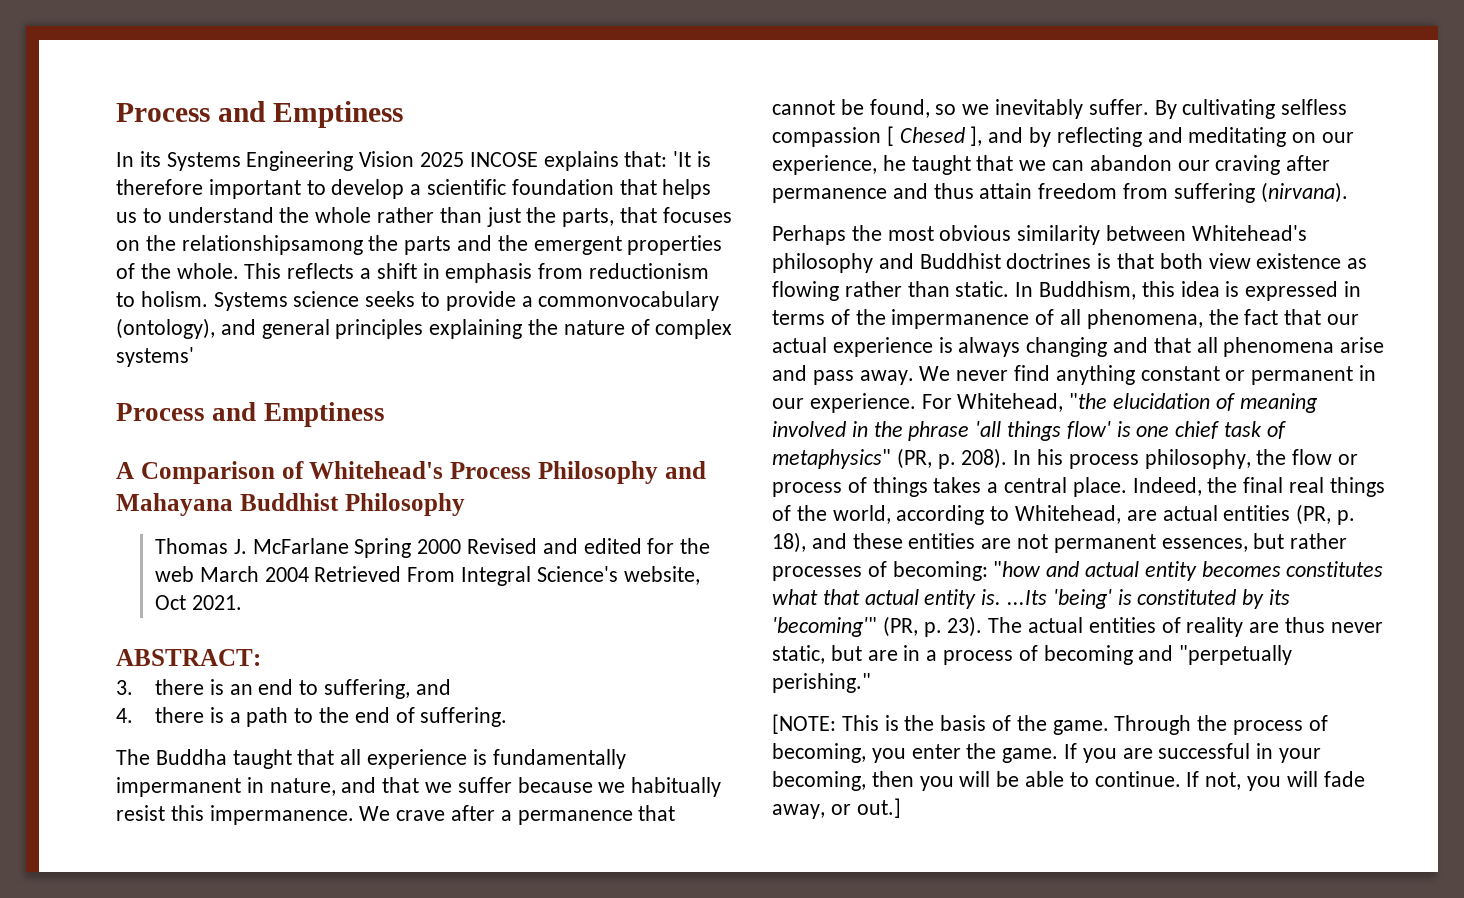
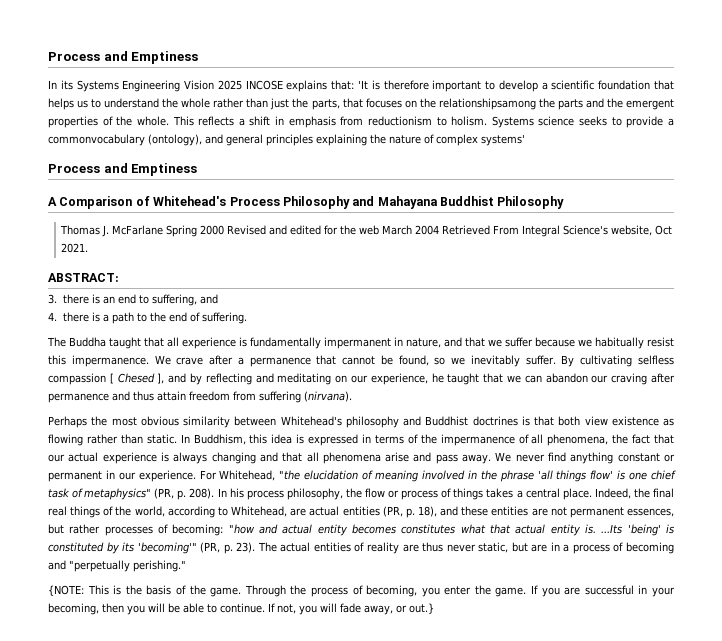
[772,714,836,734] [NOTE: -> [48,585,84,596] {NOTE:
[856,798,901,818] out.] -> [409,603,434,614] out.}

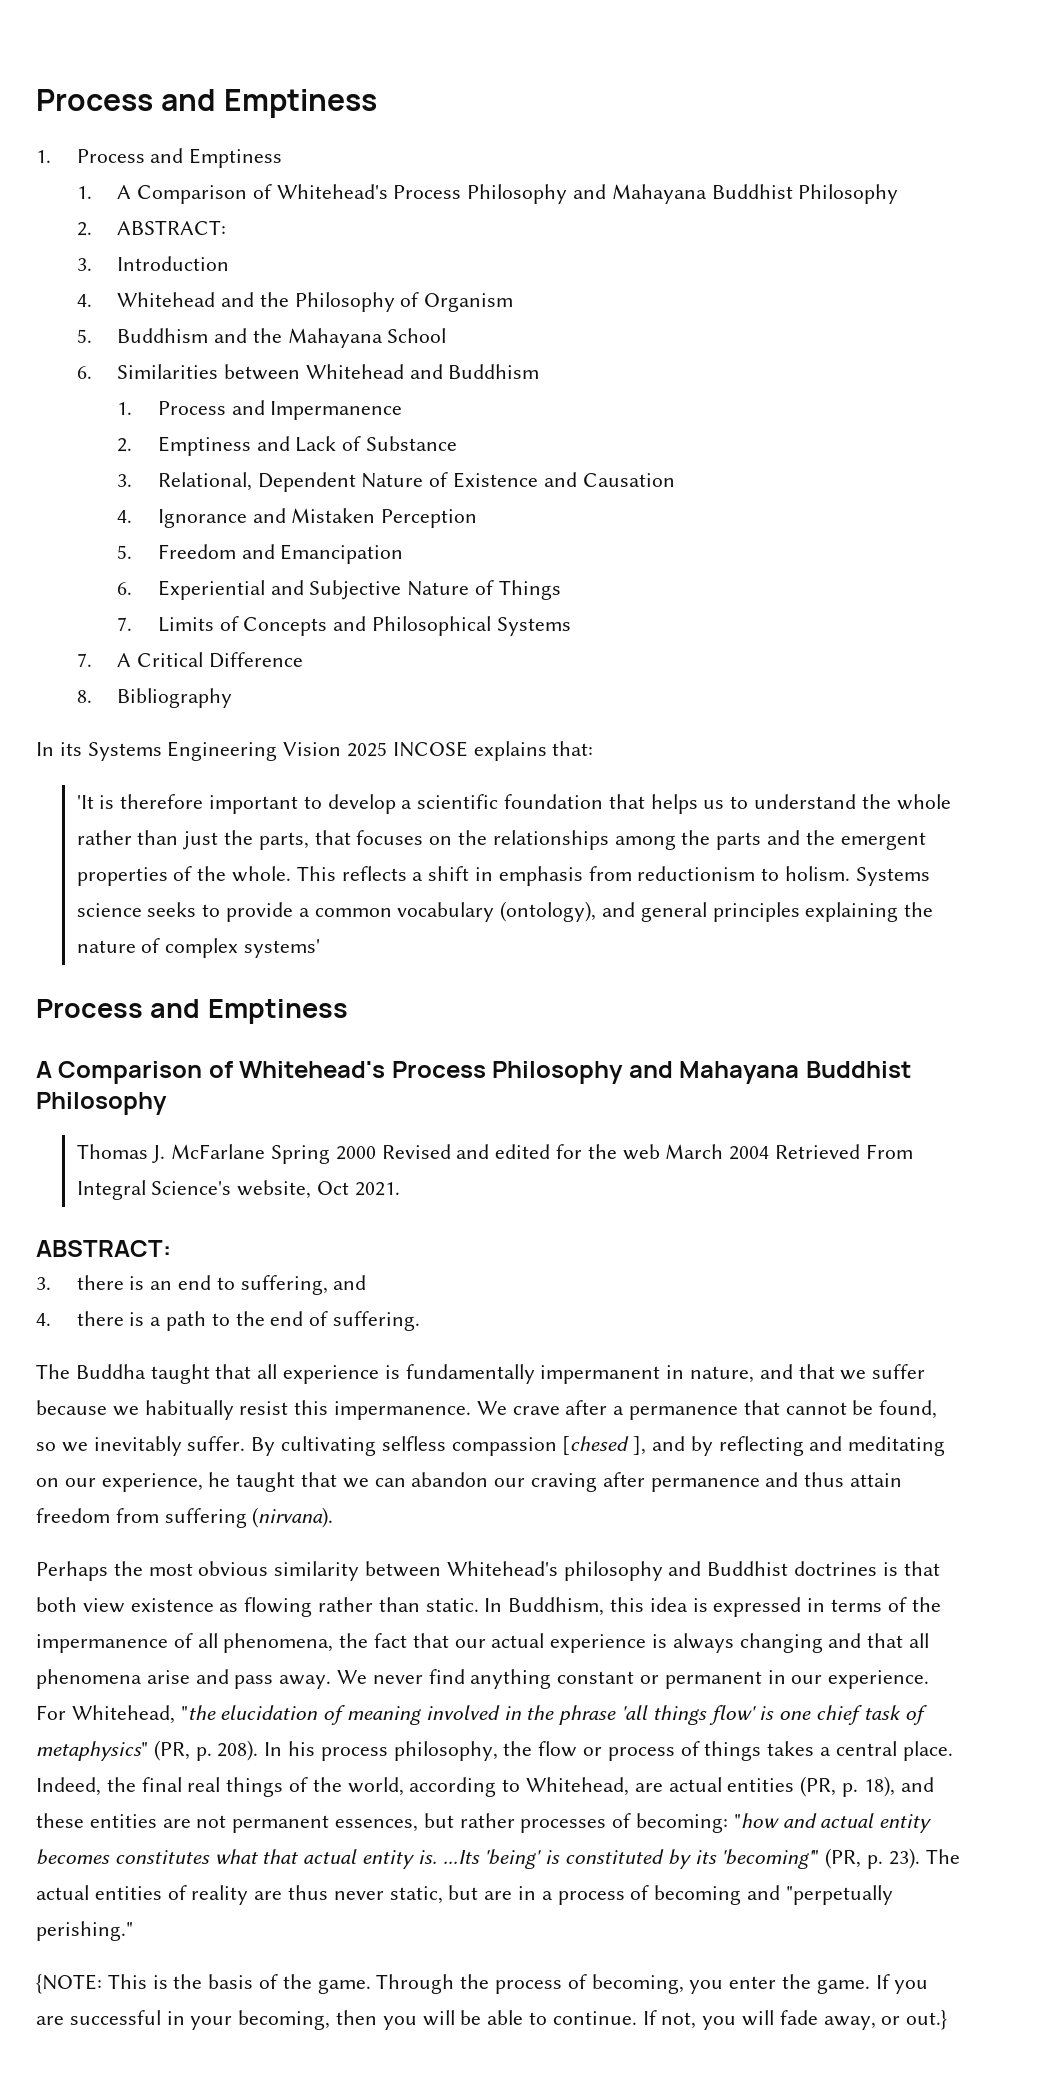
[48,51,199,64] Process and Emptiness -> [36,89,378,118] [36,148,283,168] [76,184,899,204] [76,220,227,236] [76,256,230,271] [76,292,514,312] [76,328,447,348] [76,364,540,380] [117,400,403,420] [117,436,457,456] [117,472,675,492] [117,508,478,528] [117,544,404,564] [117,580,561,600] [117,616,571,636] [76,652,303,668] [76,688,233,708] Process and Emptiness // 1. Process and Emptiness // 1. A Comparison of Whitehead's Process Philosophy and Mahayana Buddhist Philosophy // 2. ABSTRACT: // 3. Introduction // 4. Whitehead and the Philosophy of Organism // 5. Buddhism and the Mahayana School // 6. Similarities between Whitehead and Buddhism // 1. Process and Impermanence // 2. Emptiness and Lack of Substance // 3. Relational, Dependent Nature of Existence and Causation // 4. Ignorance and Mistaken Perception // 5. Freedom and Emancipation // 6. Experiential and Subjective Nature of Things // 7. Limits of Concepts and Philosophical Systems // 7. A Critical Difference // 8. Bibliography
(355, 85) none -> (594, 748) //
[438,98,536,110] relationshipsamong -> [492,830,676,850] relationships among
[48,134,145,146] commonvocabulary -> [314,902,495,922] common vocabulary
[109,373,155,384] [ Chesed -> [562,1436,630,1455] [chesed

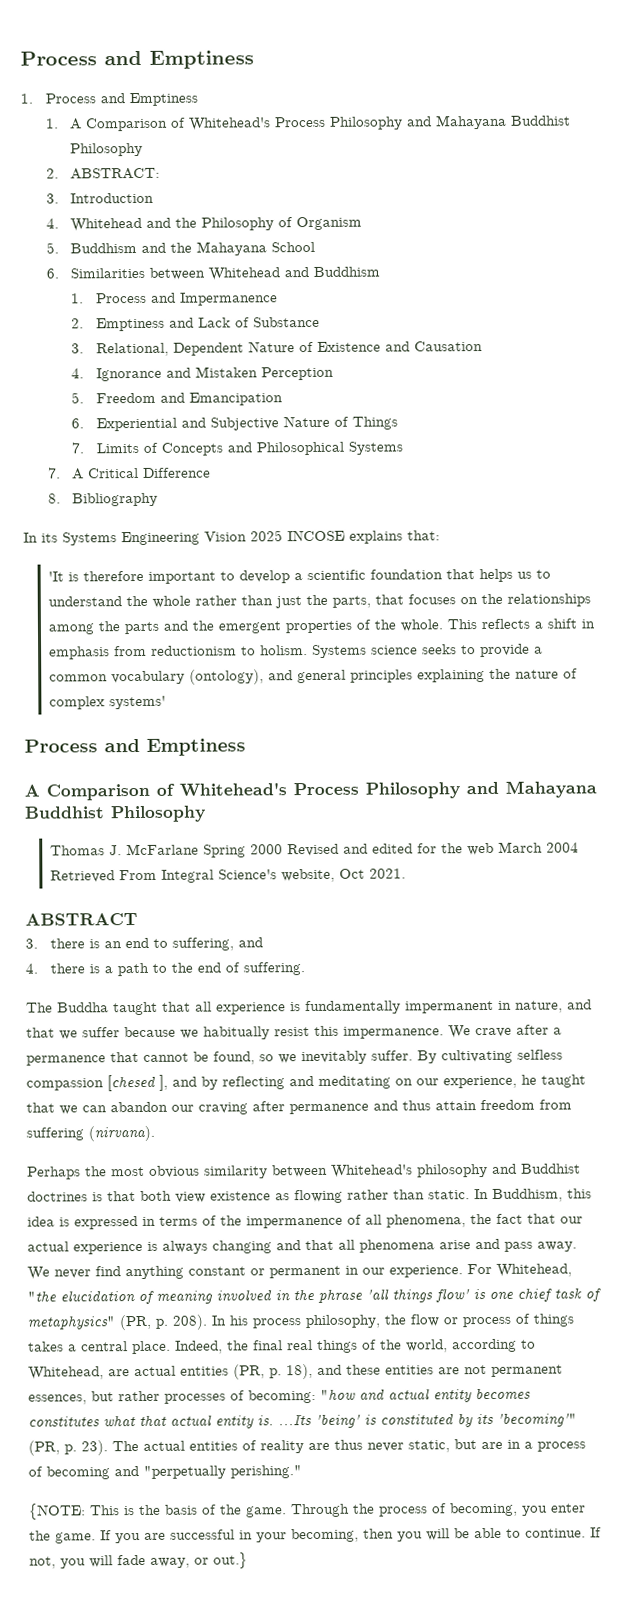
[36,1240,171,1257] ABSTRACT: -> [25,913,138,926] ABSTRACT

